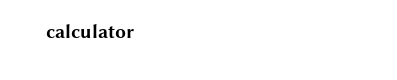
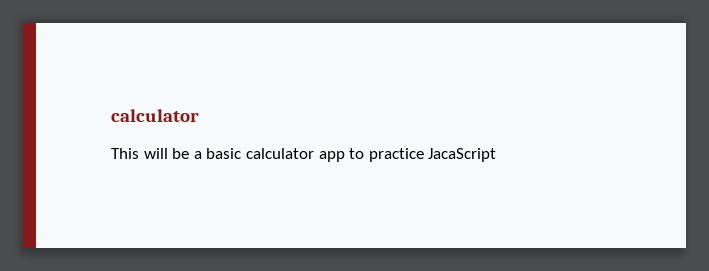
[46,24,134,38] calculator -> [111,109,199,122] [111,148,497,162] calculator // This will be a basic calculator app to practice JacaScript

